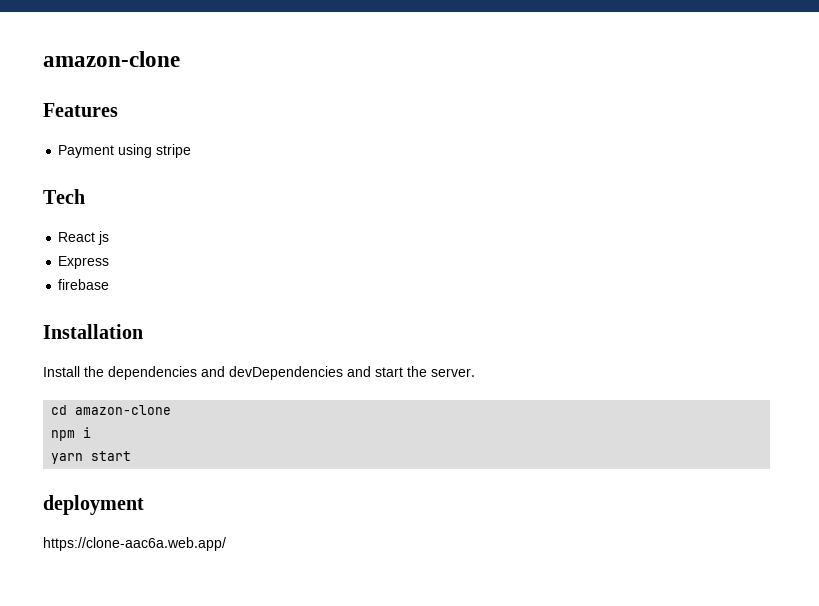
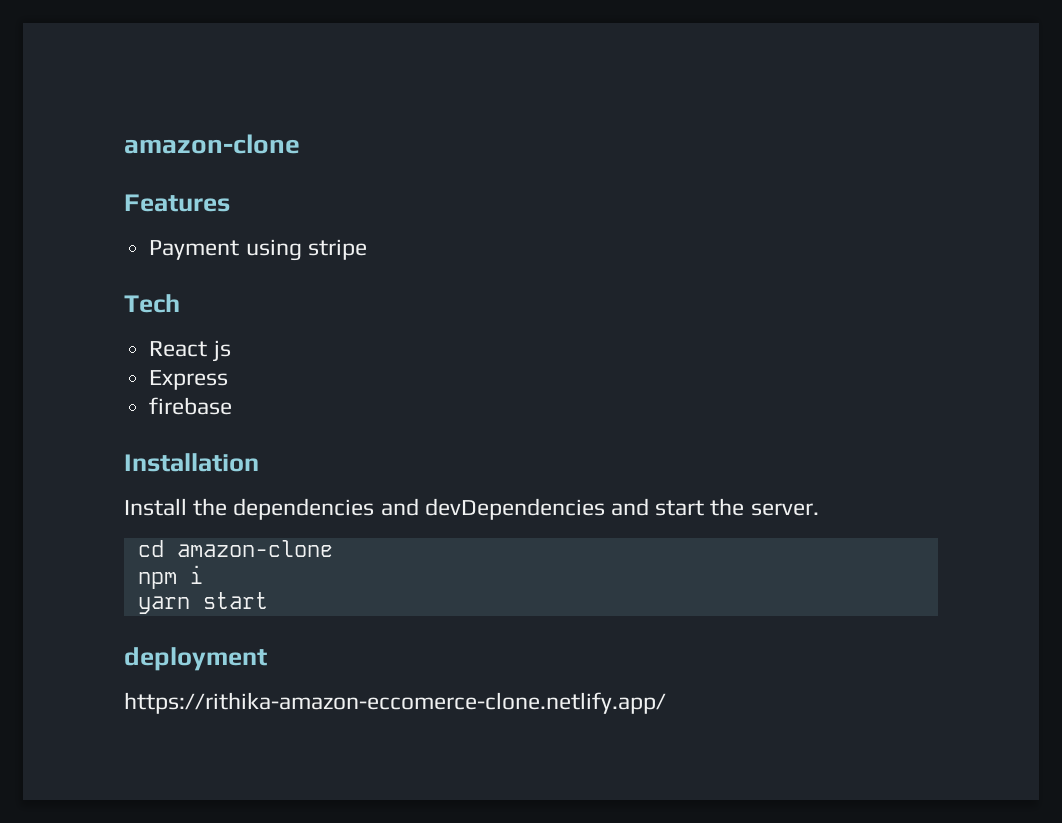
[43,537,226,551] https://clone-aac6a.web.app/ -> [124,692,666,714] https://rithika-amazon-eccomerce-clone.netlify.app/

